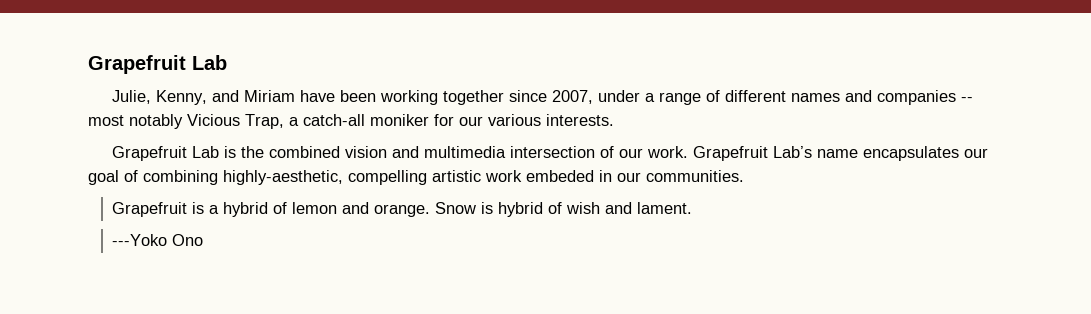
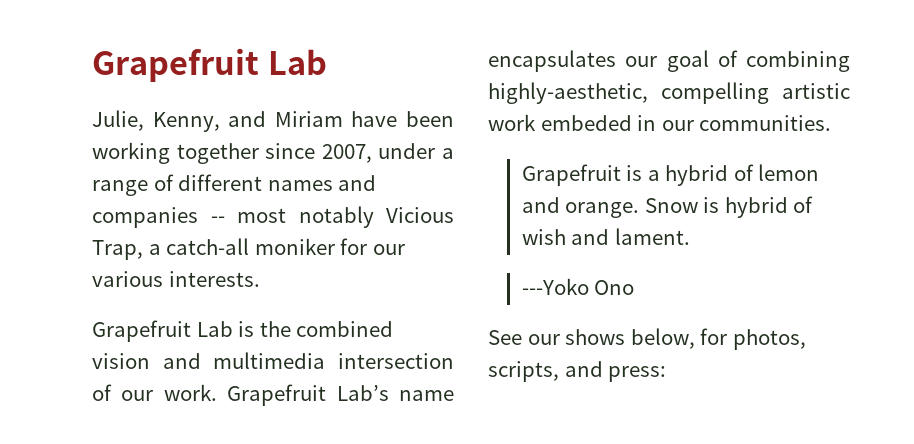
(204, 240) none -> [488,328,806,350] [488,361,667,382] // See our shows below, for photos, scripts, and press:

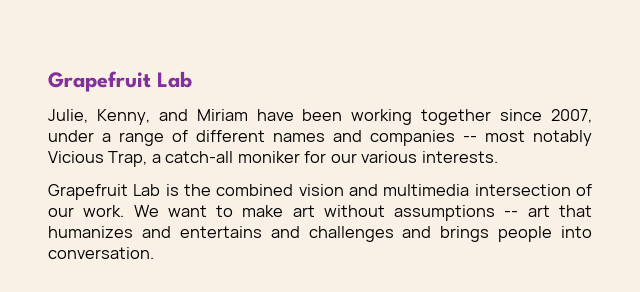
[227,384,455,406] [488,50,850,72] [488,82,850,104] [488,114,832,131] [521,164,820,186] [521,196,814,218] [521,228,690,245] [521,278,635,295] [488,328,806,350] [488,361,667,382] Grapefruit Lab’s name encapsulates our goal of combining highly-aesthetic, compelling artistic work embeded in our communities. // Grapefruit is a hybrid of lemon and orange. Snow is hybrid of wish and lament. // ---Yoko Ono // See our shows below, for photos, scripts, and press: -> [133,205,592,221] [48,226,592,242] [48,247,154,259] We want to make art without assumptions -- art that humanizes and entertains and challenges and brings people into conversation.

